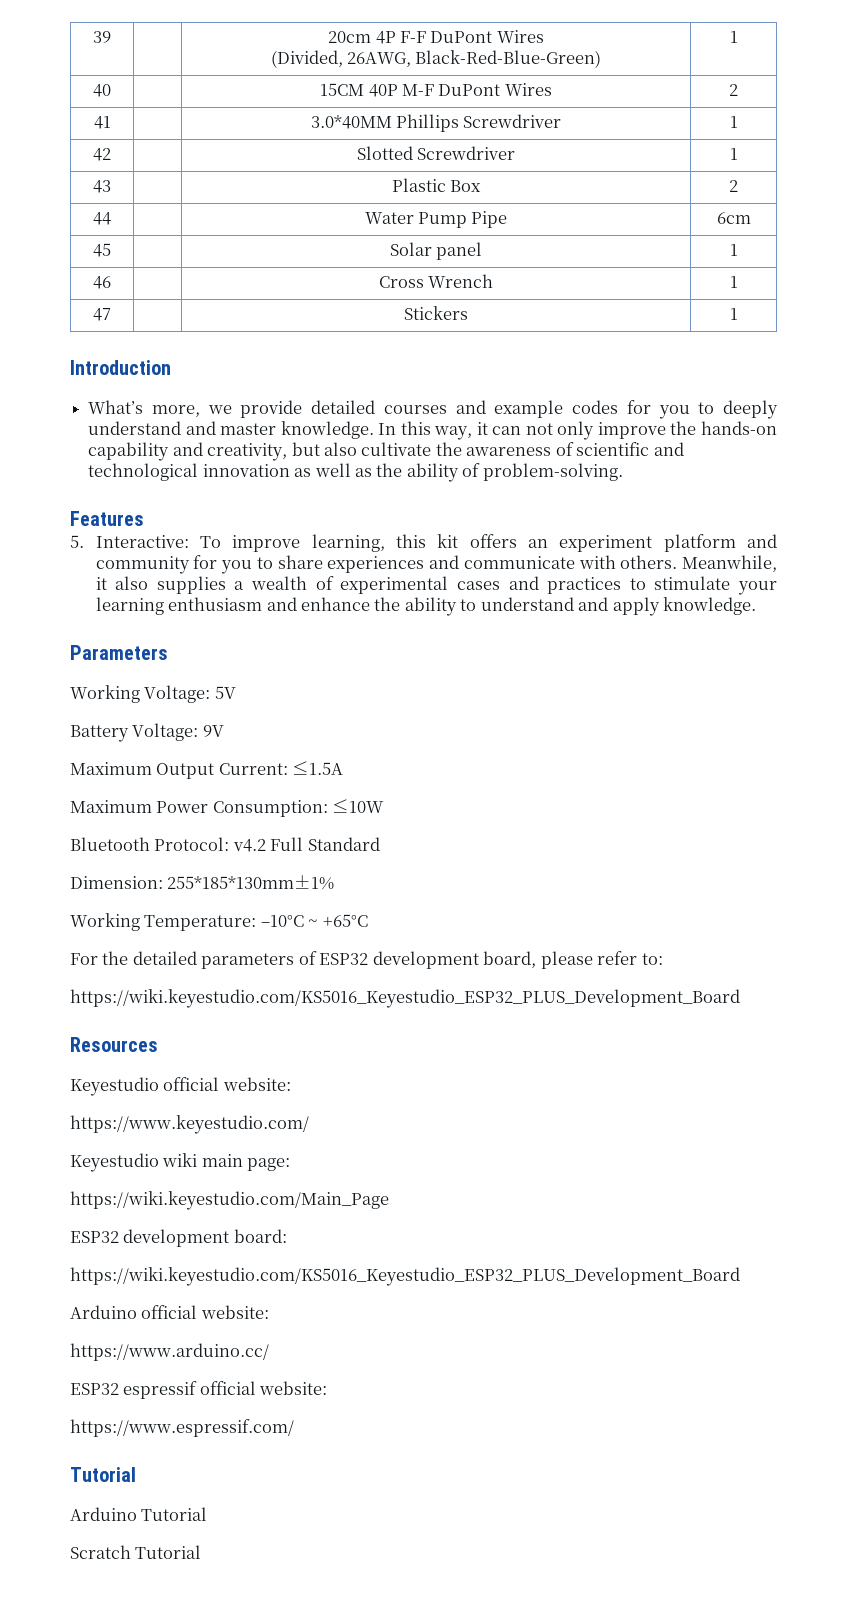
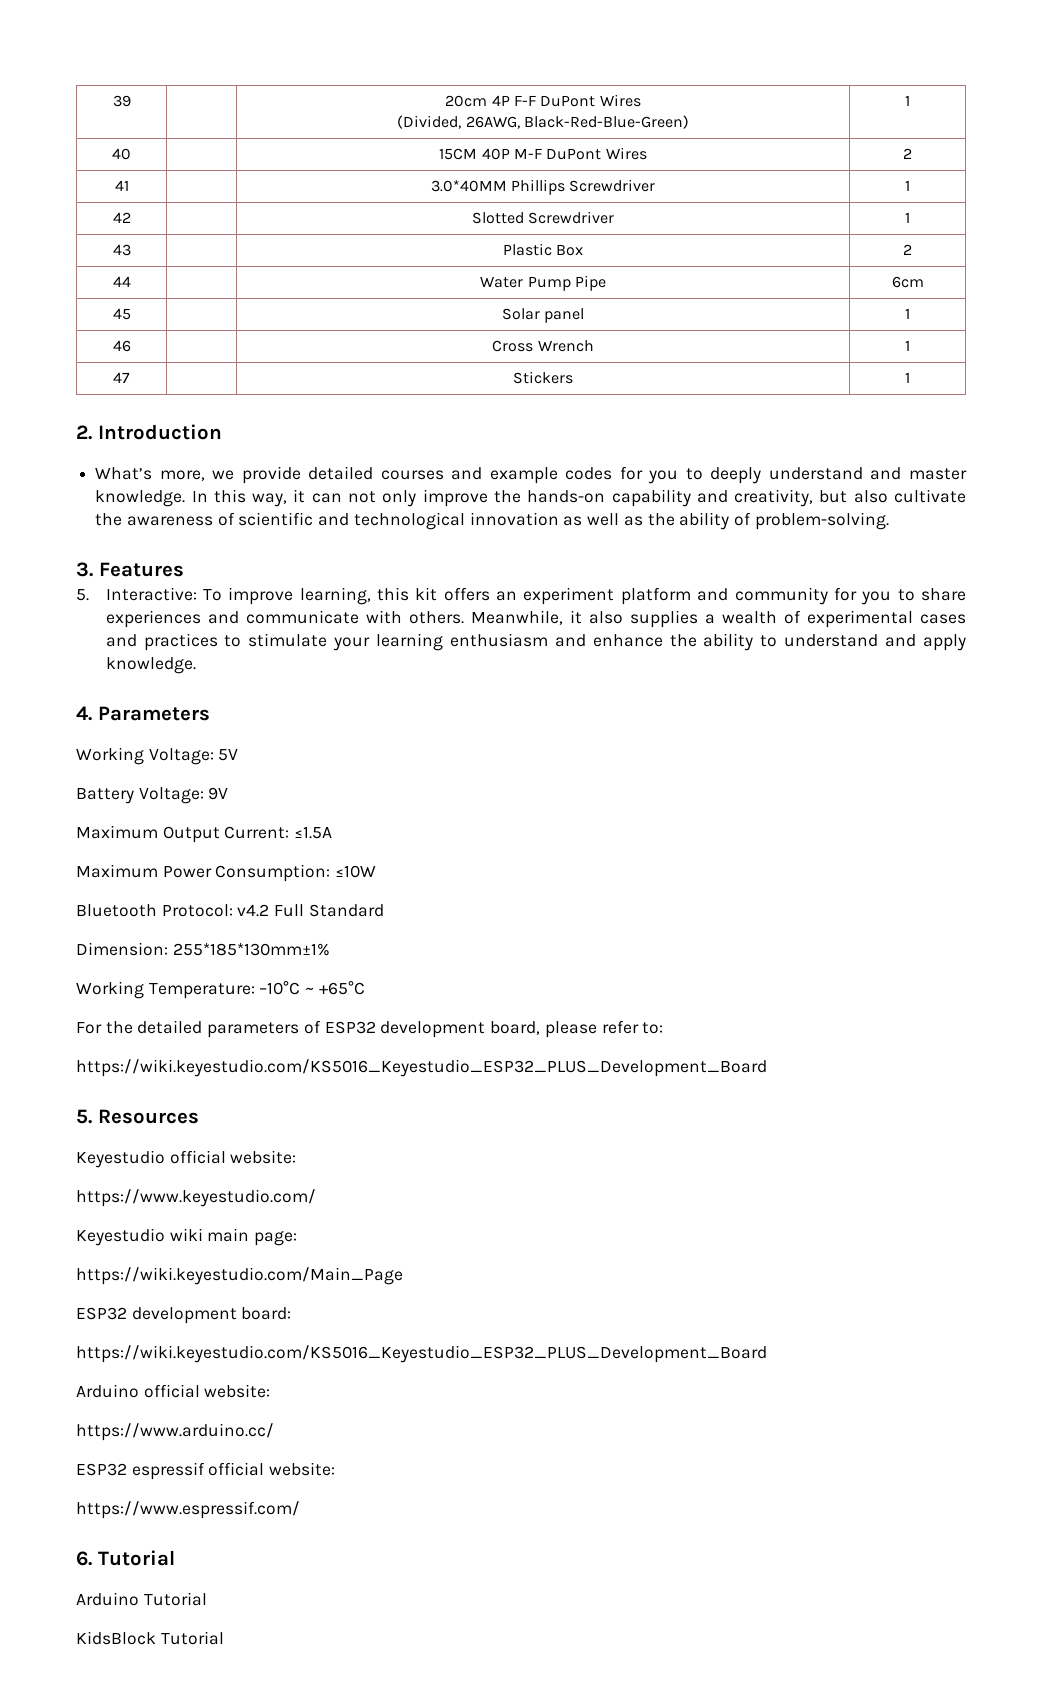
(738, 314) none -> [76,425,92,440] 2.
(623, 472) none -> [76,562,93,577] 3.
(757, 606) none -> [76,706,92,721] 4.
(740, 998) none -> [76,1109,92,1124] 5.
(294, 1428) none -> [76,1551,92,1566] 6.
[70,1545,131,1559] Scratch -> [76,1631,156,1645] KidsBlock

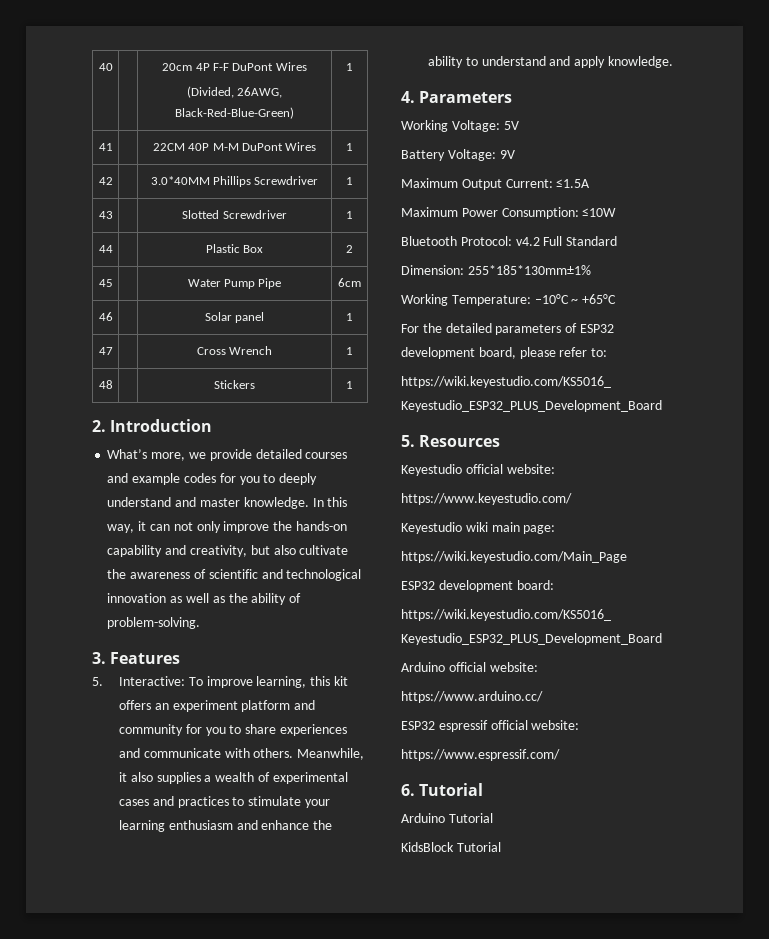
[112,95,131,107] 39 -> [98,63,113,71] 40
[112,148,131,160] [439,148,542,160] 40 | | 15CM 40P M-F -> [98,143,113,151] [152,143,239,151] 41 | | 22CM 40P M-M
[903,148,912,159] [114,180,129,191] 2 // 41 -> [346,143,353,151] [98,177,113,185] 1 // 42
[112,212,131,223] 42 -> [98,211,113,219] 43
[112,244,131,256] 43 -> [98,245,113,253] 44
[112,276,131,287] 44 -> [98,279,113,287] 45
[112,308,131,320] 45 -> [98,312,113,321] 46
[112,340,131,352] 46 -> [98,347,113,355] 47
[113,372,130,383] 47 -> [98,380,113,389] 48

